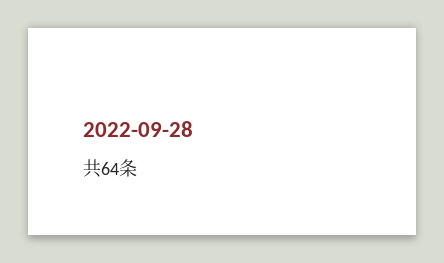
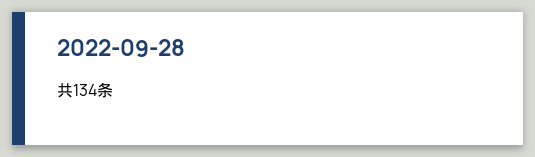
[101,162,119,175] 64 -> [73,84,97,96] 134

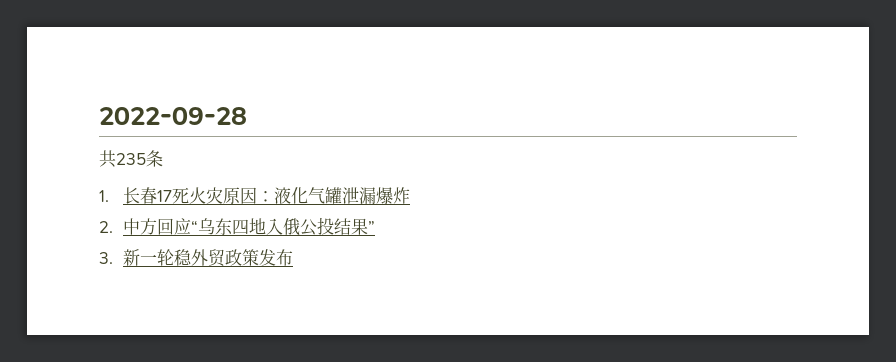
[73,84,97,96] 134 -> [116,153,146,165] 235
(113, 90) none -> [99,187,410,204] [99,217,375,236] [99,249,293,267] // 1.长春17死火灾原因：液化气罐泄漏爆炸 // 2.中方回应“乌东四地入俄公投结果” // 3.新一轮稳外贸政策发布

